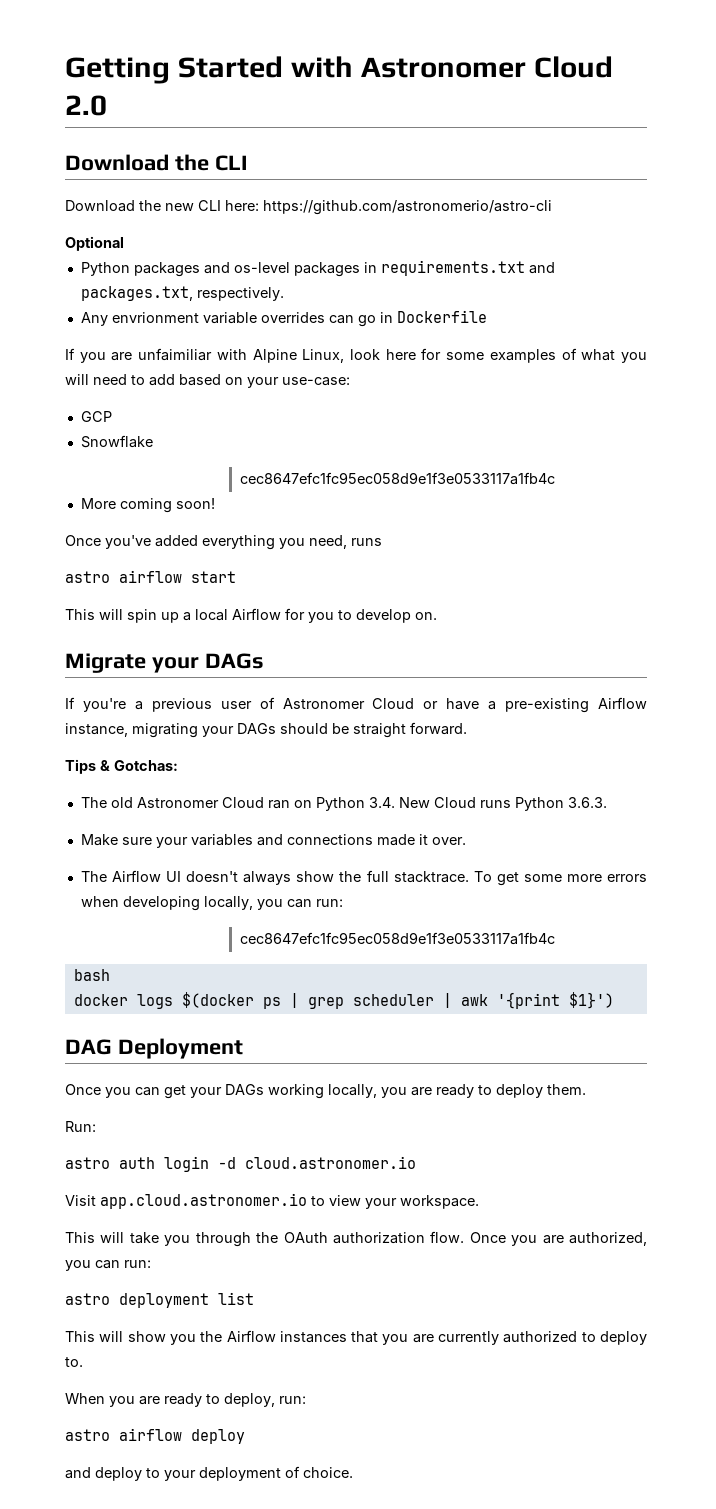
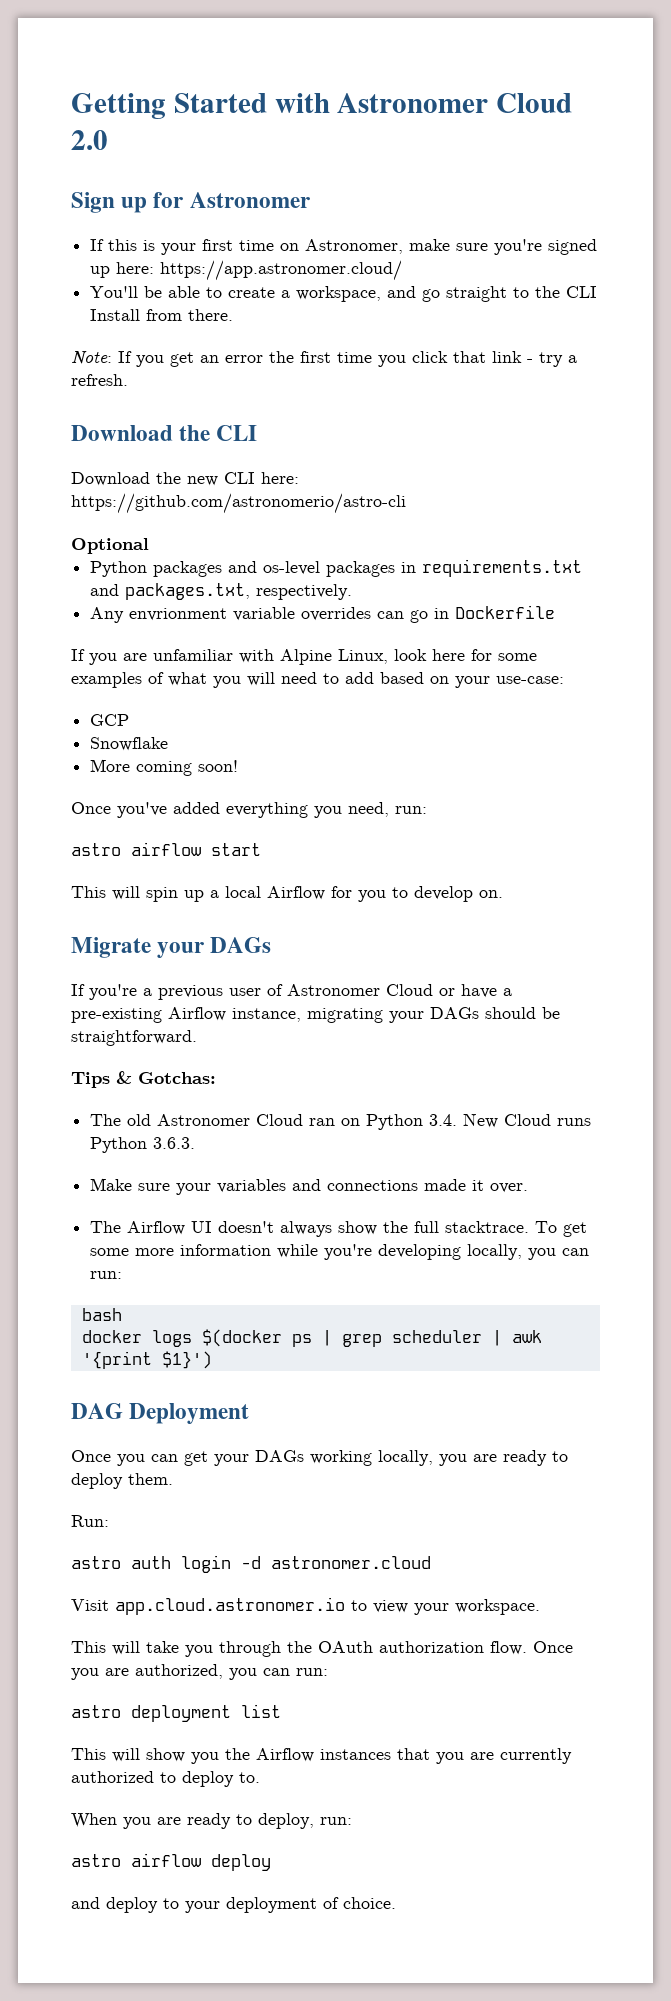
(107, 105) none -> [71,192,310,213] [90,239,598,255] [90,260,403,281] [90,286,598,302] [90,309,234,321] [71,351,577,367] [71,374,128,386] // Sign up for Astronomer // If this is your first time on Astronomer, make sure you're signed up here: https://app.astronomer.cloud/ // You'll be able to create a workspace, and go straight to the CLI Install from there. // Note: If you get an error the first time you click that link - try a refresh.
[138,348,213,361] unfaimiliar -> [153,649,233,661] unfamiliar
[239,472,555,485] // cec8647efc1fc95ec058d9e1f3e0533117a1fb4c -> (169, 744) none
[351,538,382,546] runs -> [395,806,427,814] run:
[353,722,467,738] straight forward. -> [71,1030,197,1046] straightforward.
[607,874,647,882] [80,896,119,907] errors when -> [180,1244,373,1260] information while you're
[239,932,555,945] // cec8647efc1fc95ec058d9e1f3e0533117a1fb4c -> (123, 1275) none
[245,1156,416,1169] cloud.astronomer.io -> [271,1556,431,1569] astronomer.cloud

